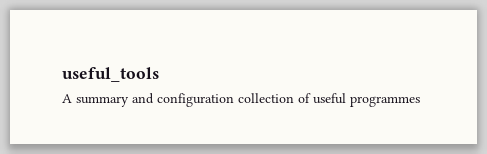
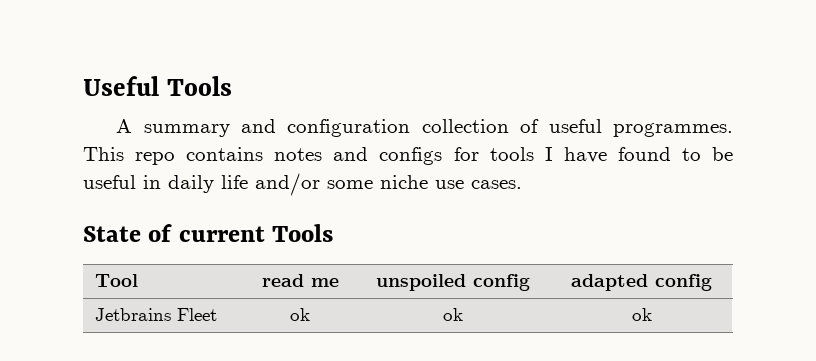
[62,67,159,82] useful_tools -> [83,76,232,96] Useful Tools
[350,96,420,107] programmes -> [613,123,733,137] [83,147,734,165] [83,173,522,196] [83,224,334,242] [94,274,138,287] [261,274,339,287] [376,274,530,291] [571,274,712,291] [94,308,217,321] [290,308,310,321] [443,308,463,321] [631,308,652,321] programmes. This repo contains notes and configs for tools I have found to be useful in daily life and/or some niche use cases. // State of current Tools // Tool | read me | unspoiled config | adapted config // Jetbrains Fleet | ok | ok | ok

